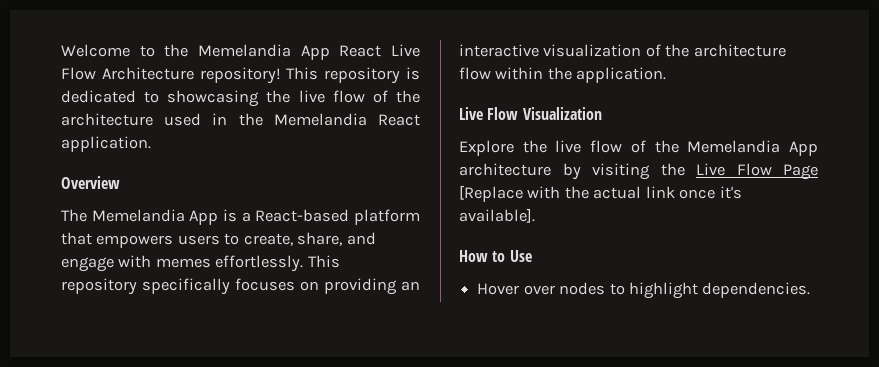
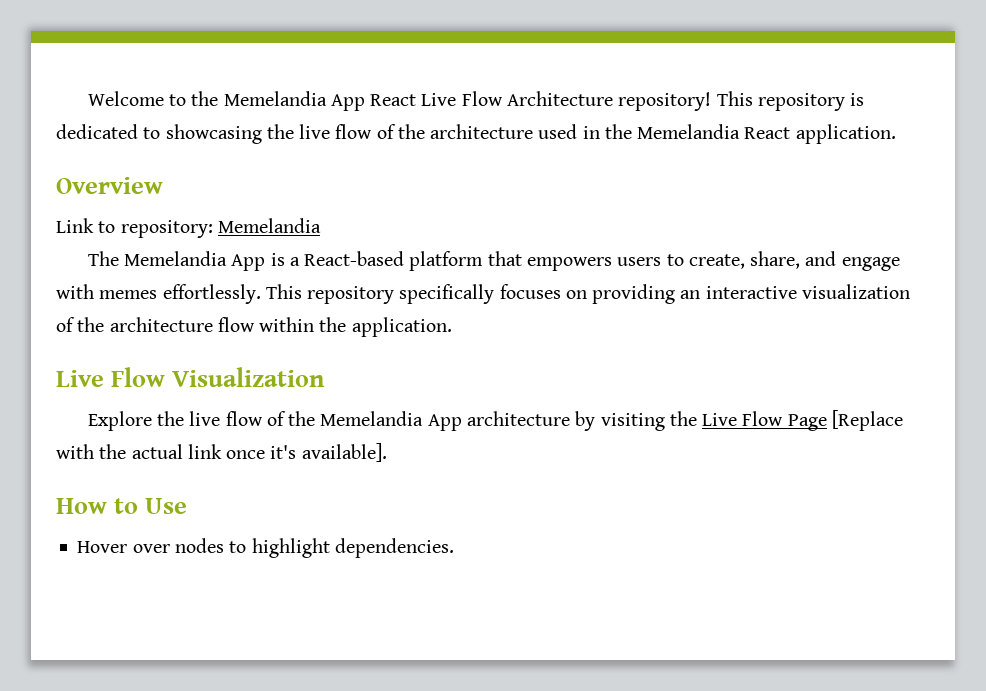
(120, 182) none -> [56,218,321,238] // Link to repository: Memelandia

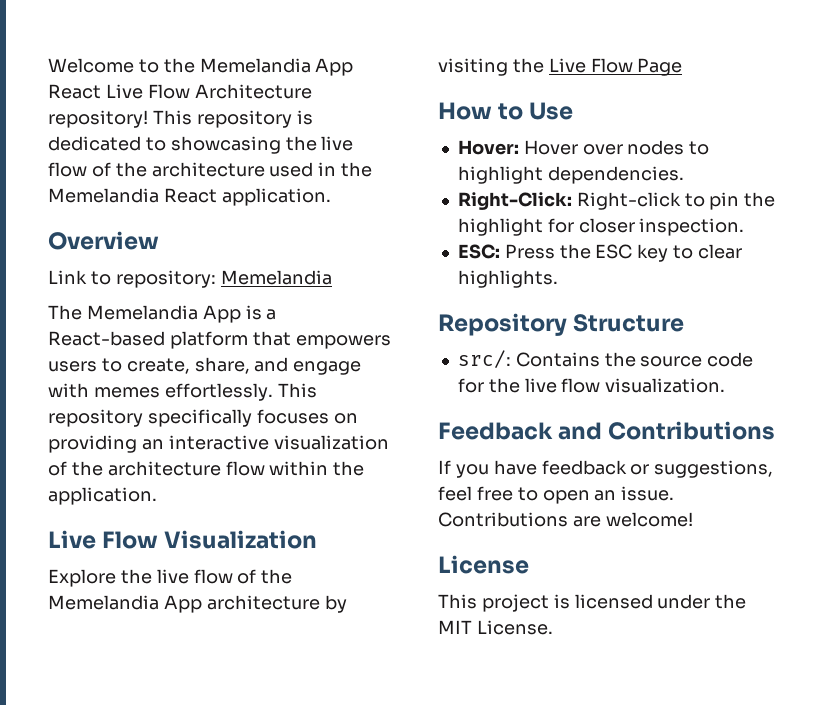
[831,410,903,431] [56,443,387,462] [Replace with the actual link once it's available]. -> (683, 67) none
(188, 506) none -> [457,140,519,155] Hover:
(454, 548) none -> [457,192,776,210] [457,218,745,236] [457,244,742,262] [457,270,558,288] [438,313,685,336] [457,350,754,368] [457,378,726,393] [438,421,776,440] [438,460,774,478] [438,486,675,504] [438,512,693,527] [438,555,529,574] [438,594,747,612] [438,620,553,635] // Right-Click: Right-click to pin the highlight for closer inspection. // ESC: Press the ESC key to clear highlights. // Repository Structure // src/: Contains the source code for the live flow visualization. // Feedback and Contributions // If you have feedback or suggestions, feel free to open an issue. Contributions are welcome! // License // This project is licensed under the MIT License.

